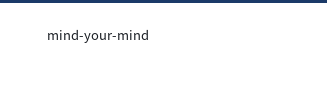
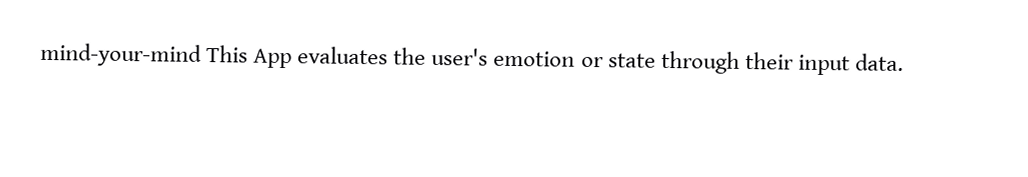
(149, 36) none -> [206,45,904,76] This App evaluates the user's emotion or state through their input data.

